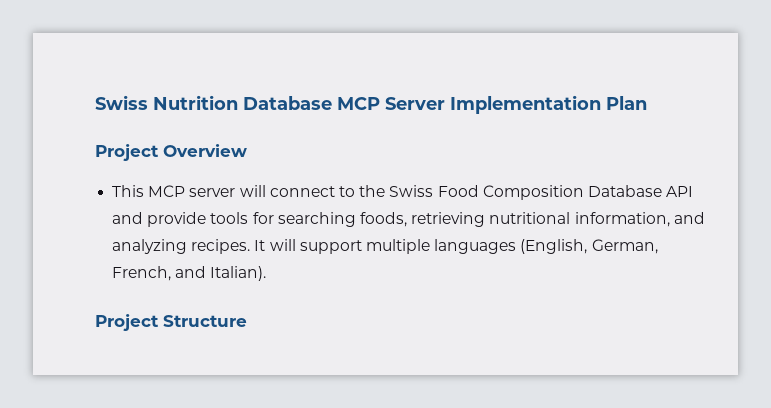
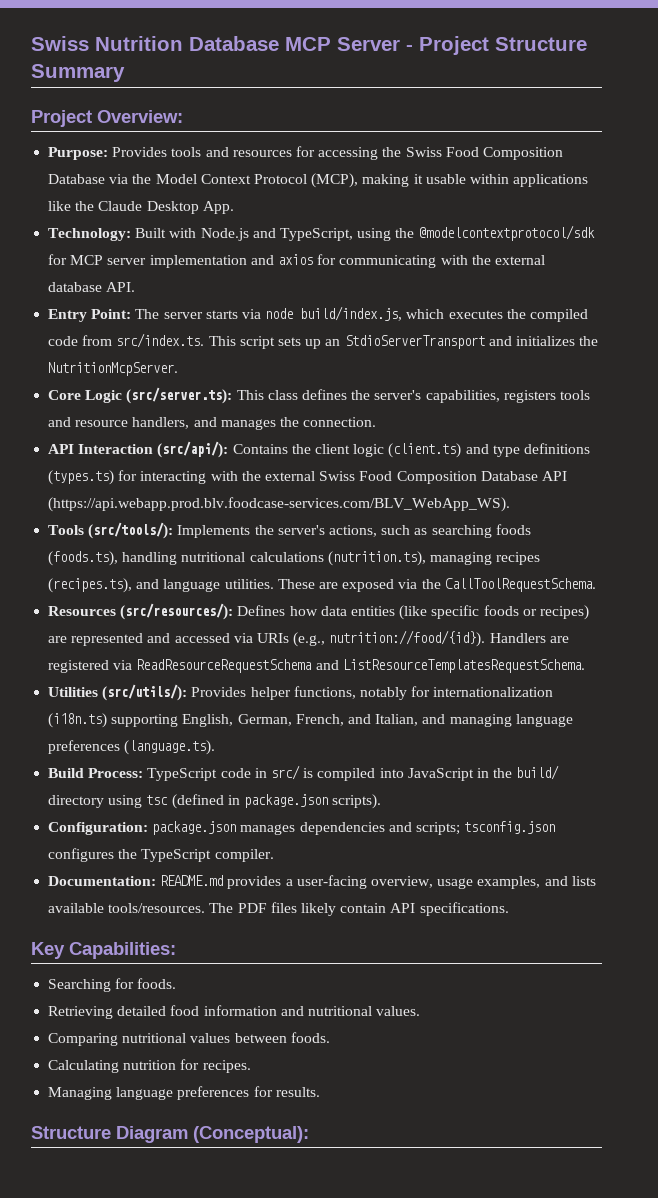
[450,95,647,114] [95,144,247,161] [112,185,355,197] Implementation Plan // Project Overview // This MCP server will connect to -> [406,36,587,55] [31,64,125,82] [31,110,183,127] [48,146,379,160] - Project Structure Summary // Project Overview: // Purpose: Provides tools and resources for accessing
[666,186,694,197] [112,212,705,227] [112,239,658,254] [112,266,267,281] [95,314,247,331] API and provide tools for searching foods, retrieving nutritional information, and analyzing recipes. It will support multiple languages (English, German, French, and Italian). // Project Structure -> [109,173,589,188] [48,201,234,214] [48,225,595,241] [48,254,545,268] [48,282,136,292] [48,306,588,322] [48,333,599,349] [48,362,179,376] [48,387,590,404] [48,417,377,430] [48,441,590,458] [48,470,567,485] [48,497,511,512] [48,522,531,539] [48,551,541,566] [48,578,596,593] [48,603,589,620] [48,630,569,647] [48,659,585,673] [48,684,554,701] [48,713,573,728] [48,740,216,755] [48,765,560,781] [48,794,382,809] [48,821,556,835] [48,848,274,862] [48,875,596,889] [48,902,509,916] [31,942,176,959] [48,978,177,992] [48,1005,421,1019] [48,1032,330,1046] [48,1059,251,1073] [48,1086,320,1100] [31,1126,309,1143] via the Model Context Protocol (MCP), making it usable within applications like the Claude Desktop App. // Technology: Built with Node.js and TypeScript, using the @modelcontextprotocol/sdk for MCP server implementation and axios for communicating with the external database API. // Entry Point: The server starts via node build/index.js, which executes the compiled code from src/index.ts. This script sets up an StdioServerTransport and initializes the NutritionMcpServer. // Core Logic (src/server.ts): This class defines the server's capabilities, registers tools and resource handlers, and manages the connection. // API Interaction (src/api/): Contains the client logic (client.ts) and type definitions (types.ts) for interacting with the external Swiss Food Composition Database API (https://api.webapp.prod.blv.foodcase-services.com/BLV_WebApp_WS). // Tools (src/tools/): Implements the server's actions, such as searching foods (foods.ts), handling nutritional calculations (nutrition.ts), managing recipes (recipes.ts), and language utilities. These are exposed via the CallToolRequestSchema. // Resources (src/resources/): Defines how data entities (like specific foods or recipes) are represented and accessed via URIs (e.g., nutrition://food/{id}). Handlers are registered via ReadResourceRequestSchema and ListResourceTemplatesRequestSchema. // Utilities (src/utils/): Provides helper functions, notably for internationalization (i18n.ts) supporting English, German, French, and Italian, and managing language preferences (language.ts). // Build Process: TypeScript code in src/ is compiled into JavaScript in the build/ directory using tsc (defined in package.json scripts). // Configuration: package.json manages dependencies and scripts; tsconfig.json configures the TypeScript compiler. // Documentation: README.md provides a user-facing overview, usage examples, and lists available tools/resources. The PDF files likely contain API specifications. // Key Capabilities: // Searching for foods. // Retrieving detailed food information and nutritional values. // Comparing nutritional values between foods. // Calculating nutrition for recipes. // Managing language preferences for results. // Structure Diagram (Conceptual):

